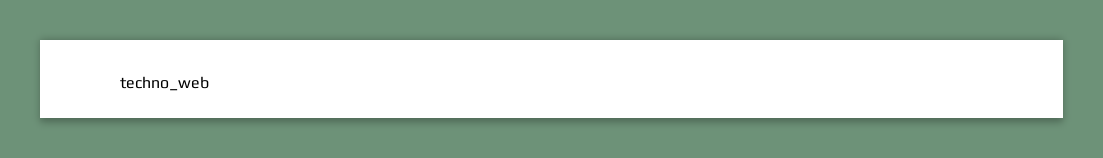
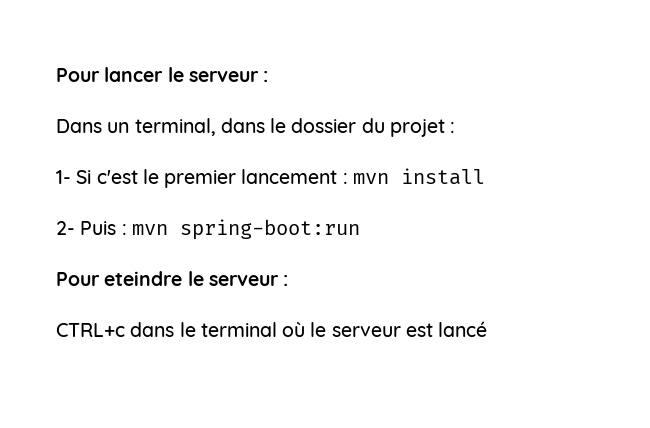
[120,76,209,91] techno_web -> [56,67,269,82] [56,118,456,137] [56,168,485,188] [56,219,360,240] [56,271,289,286] [56,321,488,337] Pour lancer le serveur : // Dans un terminal, dans le dossier du projet : // 1- Si c'est le premier lancement : mvn install // 2- Puis : mvn spring-boot:run // Pour eteindre le serveur : // CTRL+c dans le terminal où le serveur est lancé

